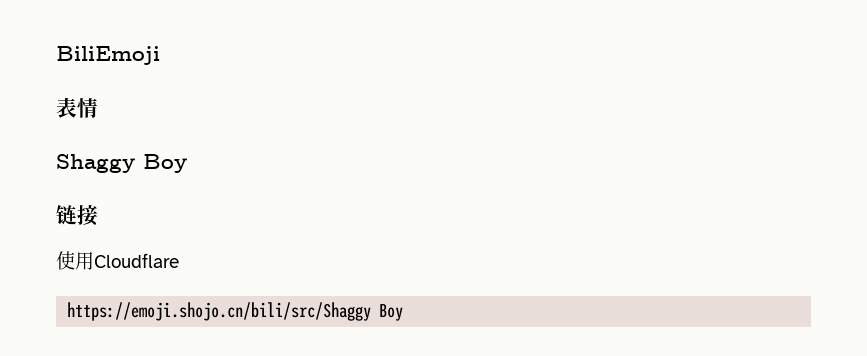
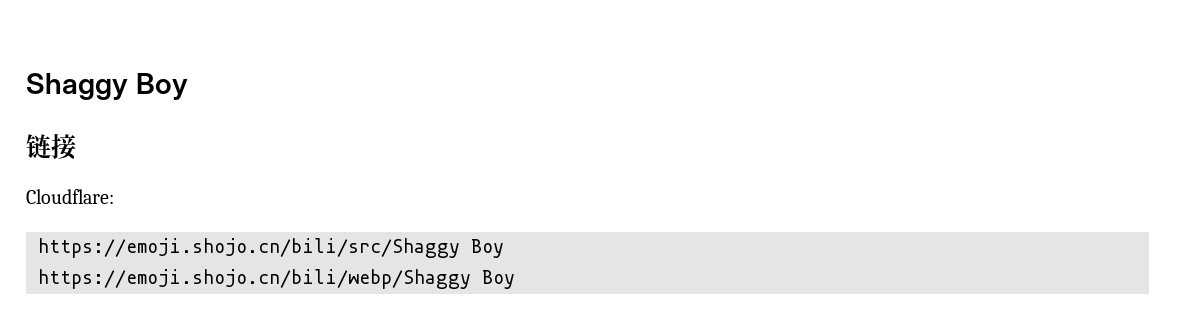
[56,46,160,65] [56,97,98,118] BiliEmoji // 表情 // -> (26, 86) none
[56,251,179,270] 使用Cloudflare -> [26,189,114,204] Cloudflare:
(404, 312) none -> [38,269,515,289] // https://emoji.shojo.cn/bili/webp/Shaggy Boy

